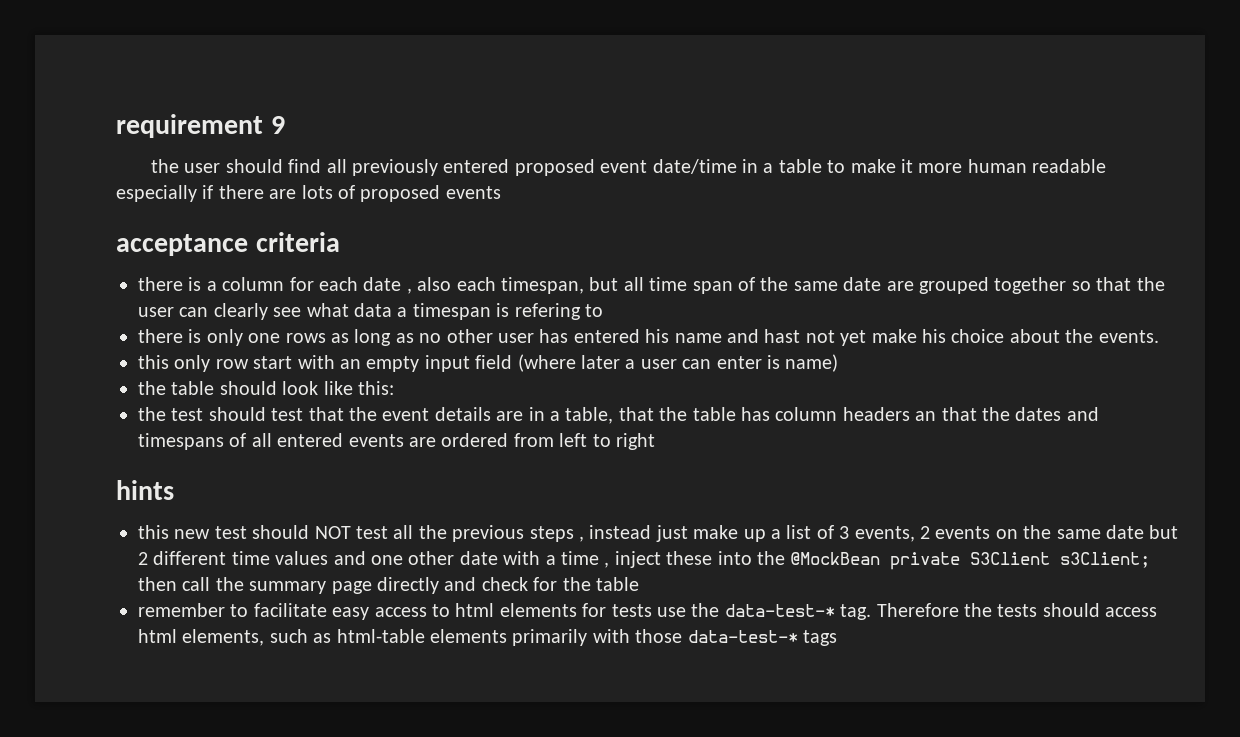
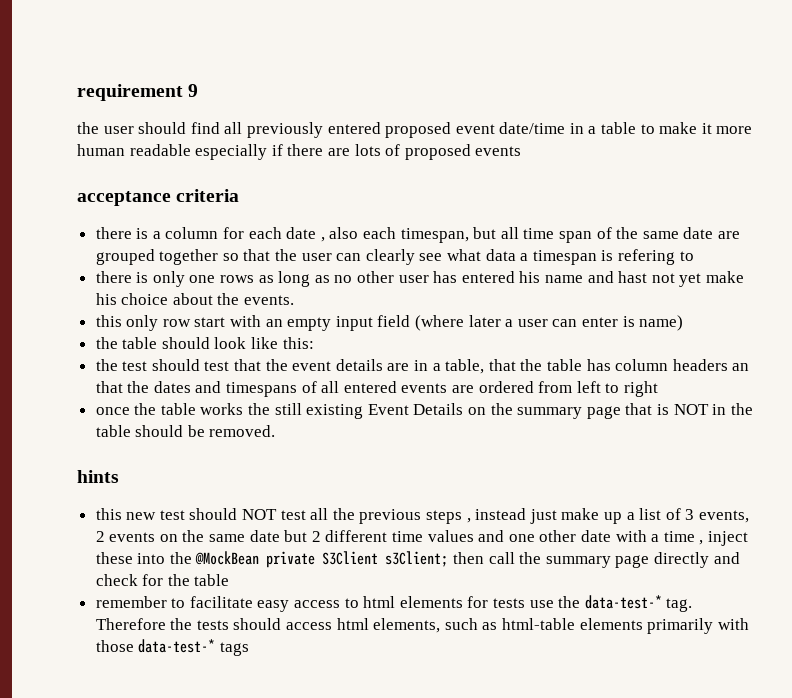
(655, 441) none -> [95,403,753,419] [95,425,276,437] // once the table works the still existing Event Details on the summary page that is NOT in the table should be removed.

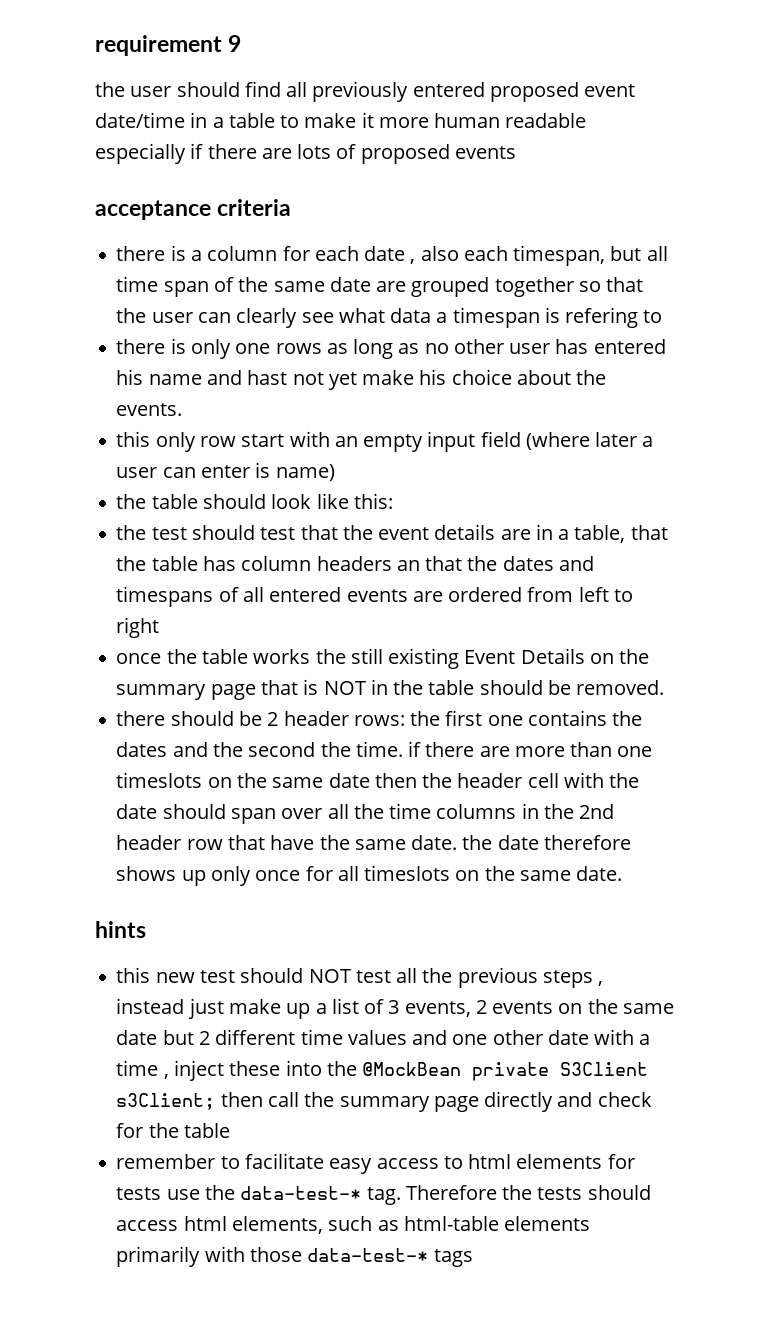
(276, 431) none -> [116,710,643,726] [116,741,653,757] [116,772,640,788] [116,803,615,824] [116,835,631,850] [116,865,623,886] // there should be 2 header rows: the first one contains the dates and the second the time. if there are more than one timeslots on the same date then the header cell with the date should span over all the time columns in the 2nd header row that have the same date. the date therefore shows up only once for all timeslots on the same date.

